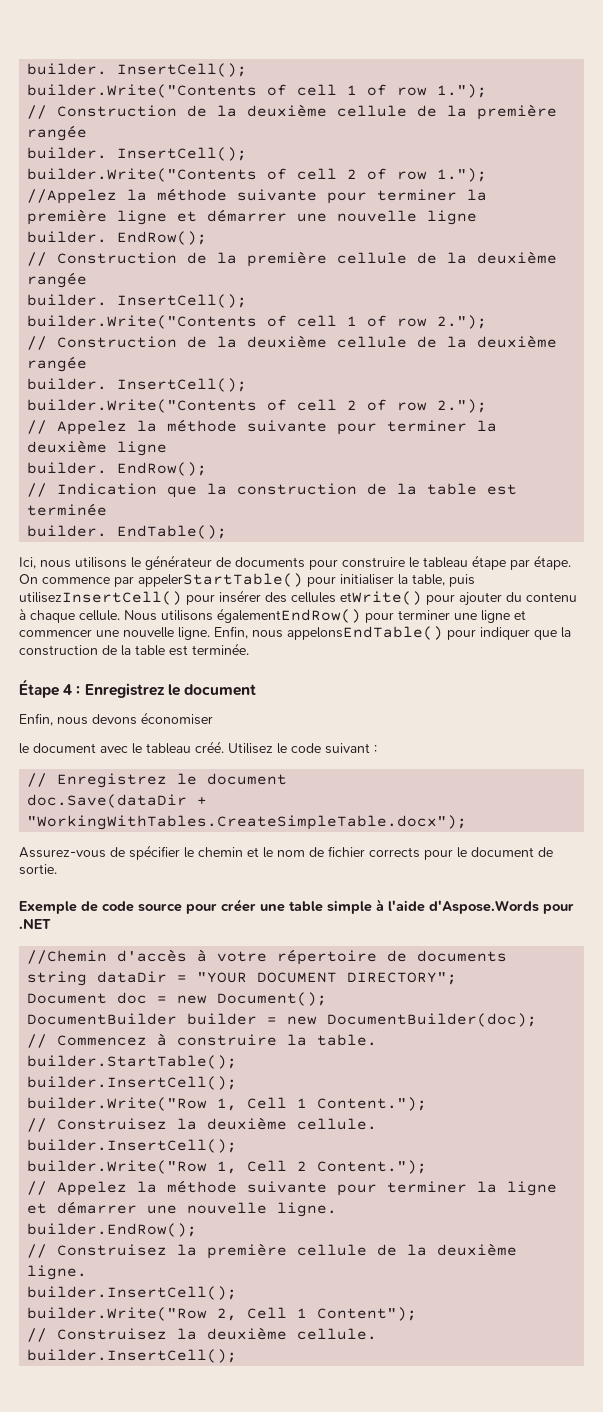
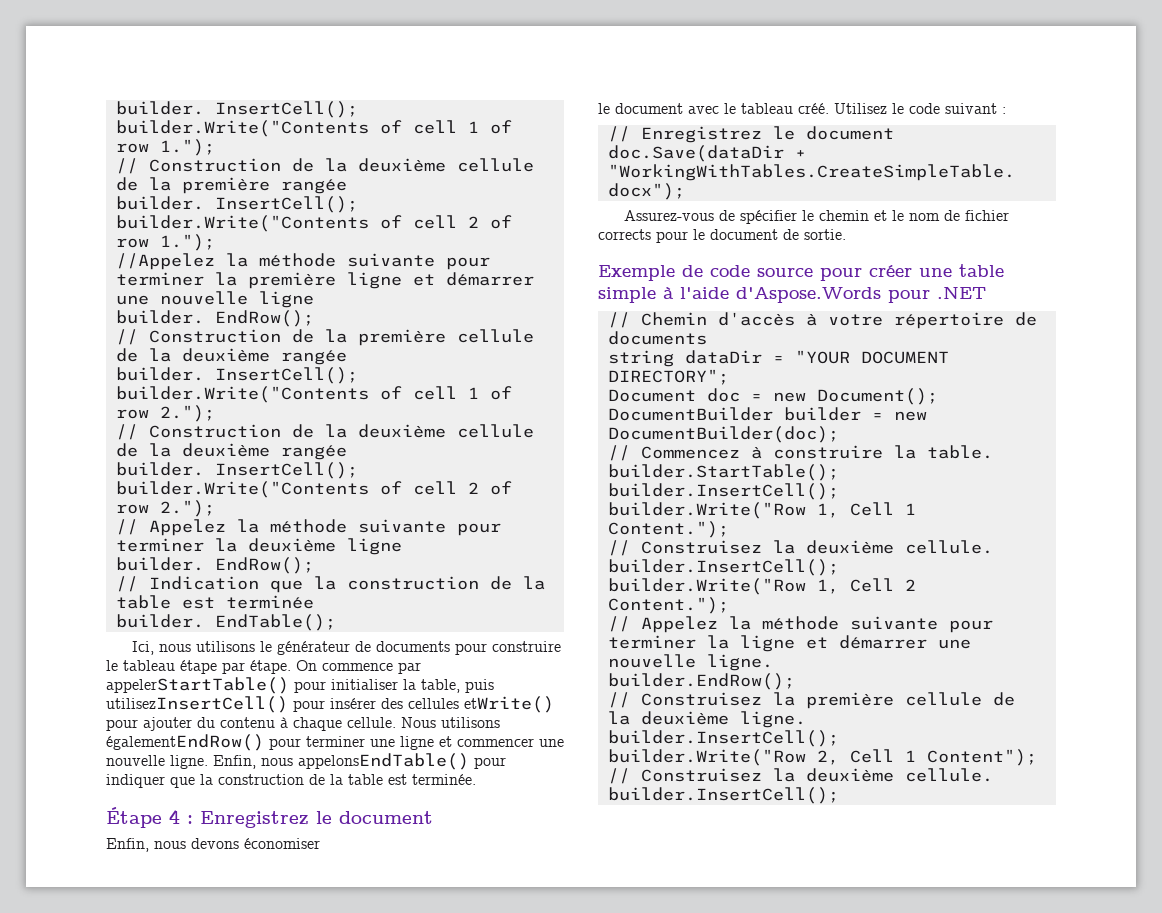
[27,950,108,964] //Chemin -> [607,312,707,328] // Chemin

